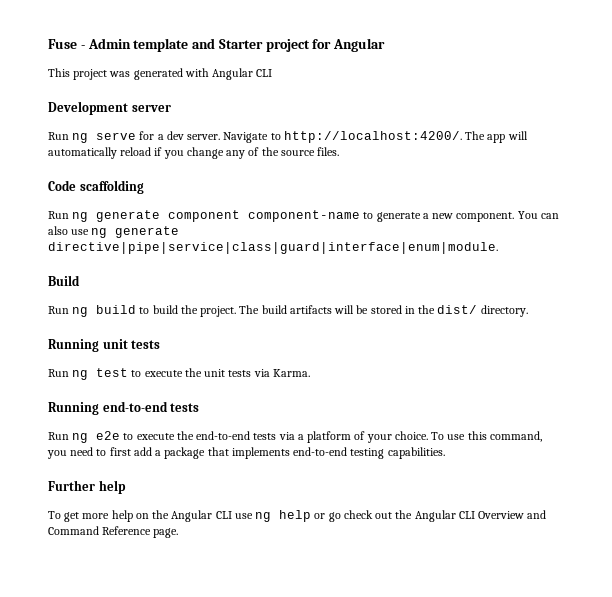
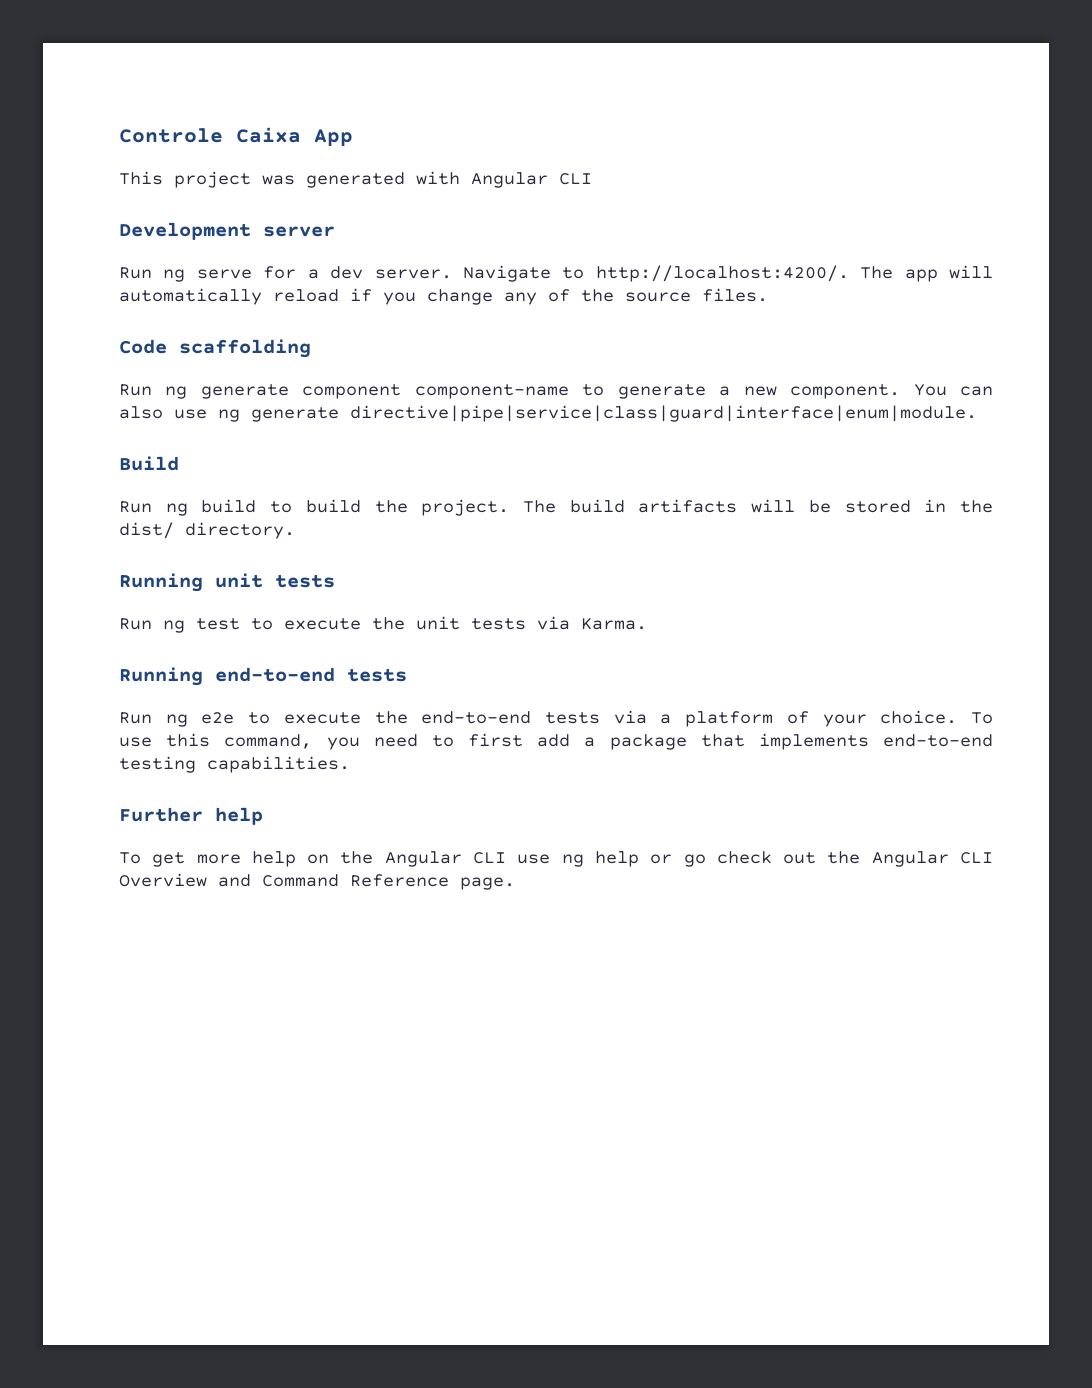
[48,38,386,52] Fuse - Admin template and Starter project for Angular -> [119,127,353,147] Controle Caixa App

